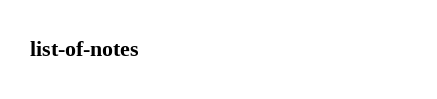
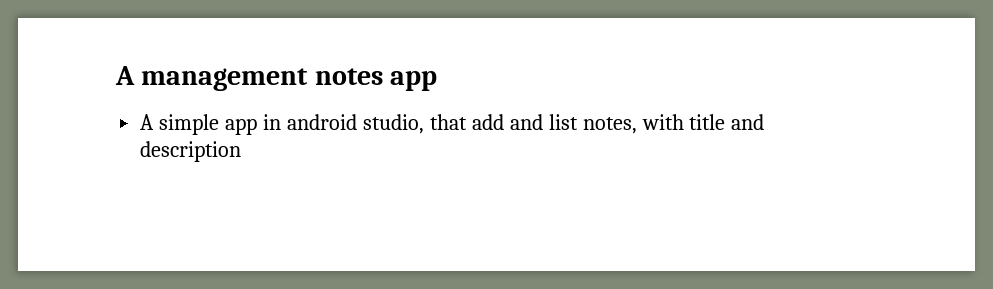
[30,41,139,56] list-of-notes -> [115,66,438,91] [140,114,765,135] [140,141,242,162] A management notes app // A simple app in android studio, that add and list notes, with title and description

